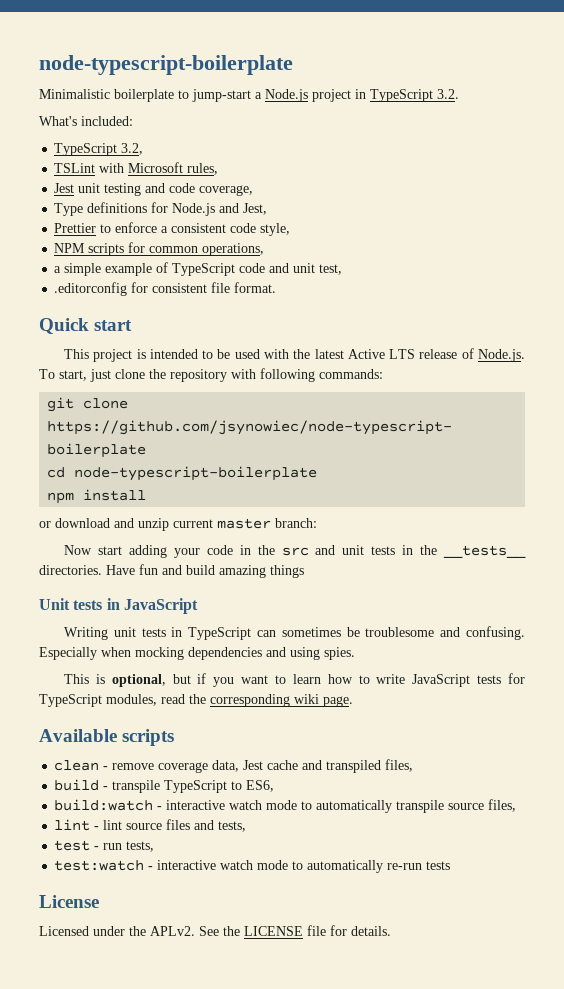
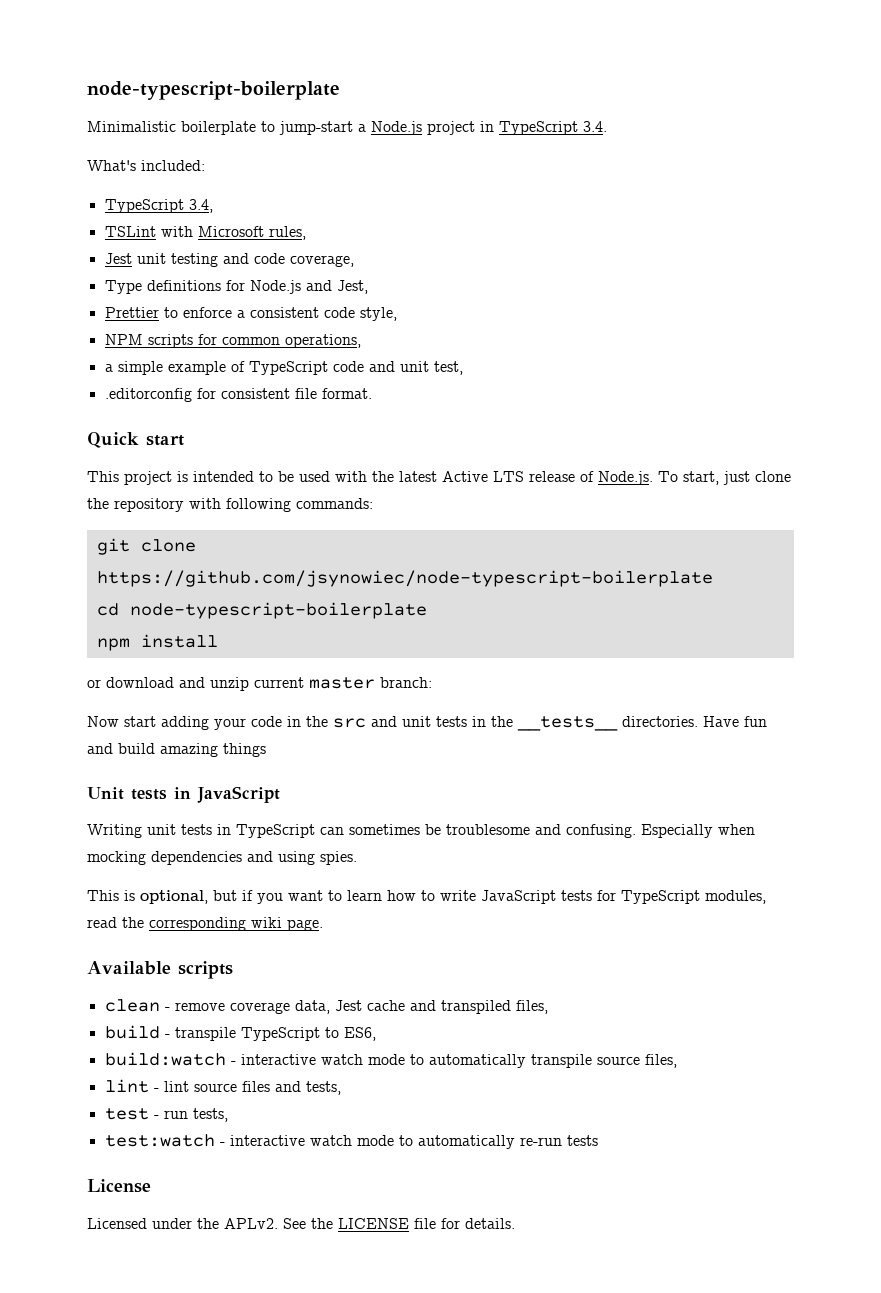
[437,89,459,99] 3.2. -> [583,121,607,132] 3.4.
[121,143,144,155] 3.2, -> [188,199,213,213] 3.4,

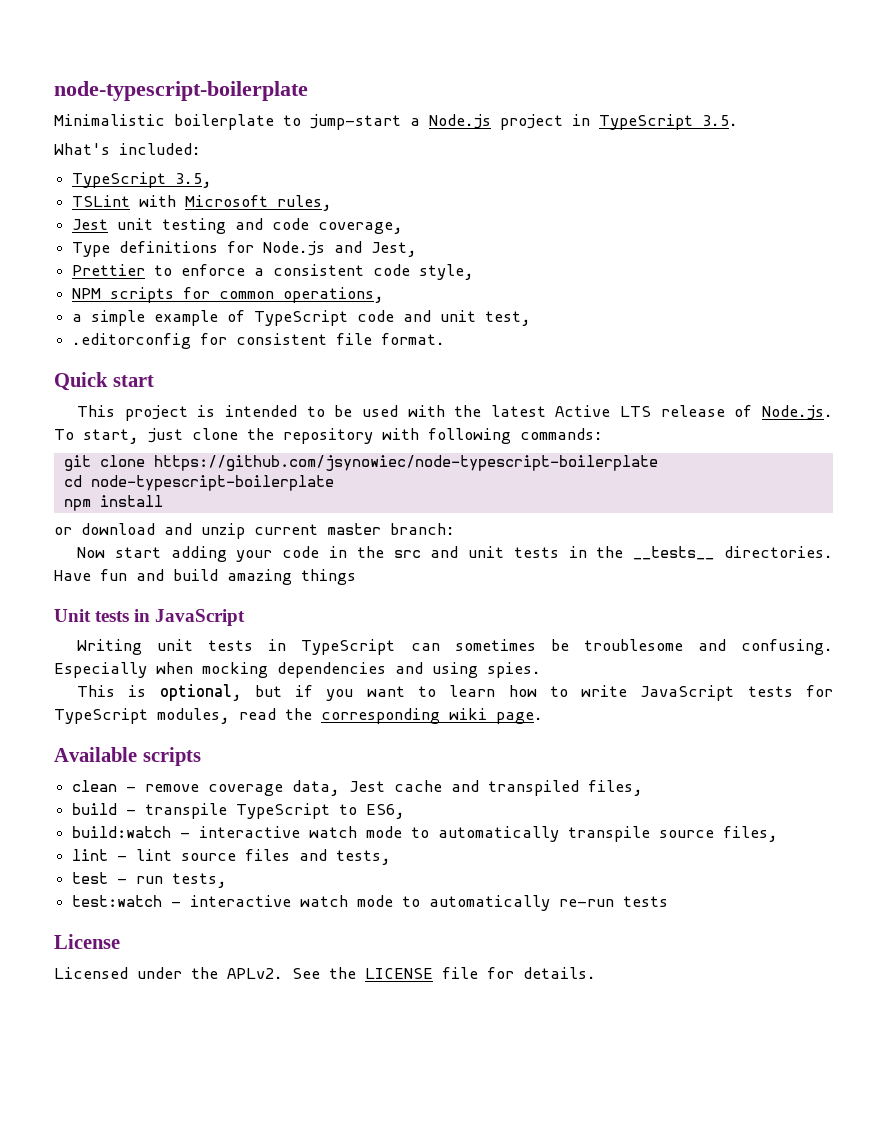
[583,121,607,132] 3.4. -> [702,115,738,126] 3.5.
[188,199,213,213] 3.4, -> [175,173,213,188] 3.5,

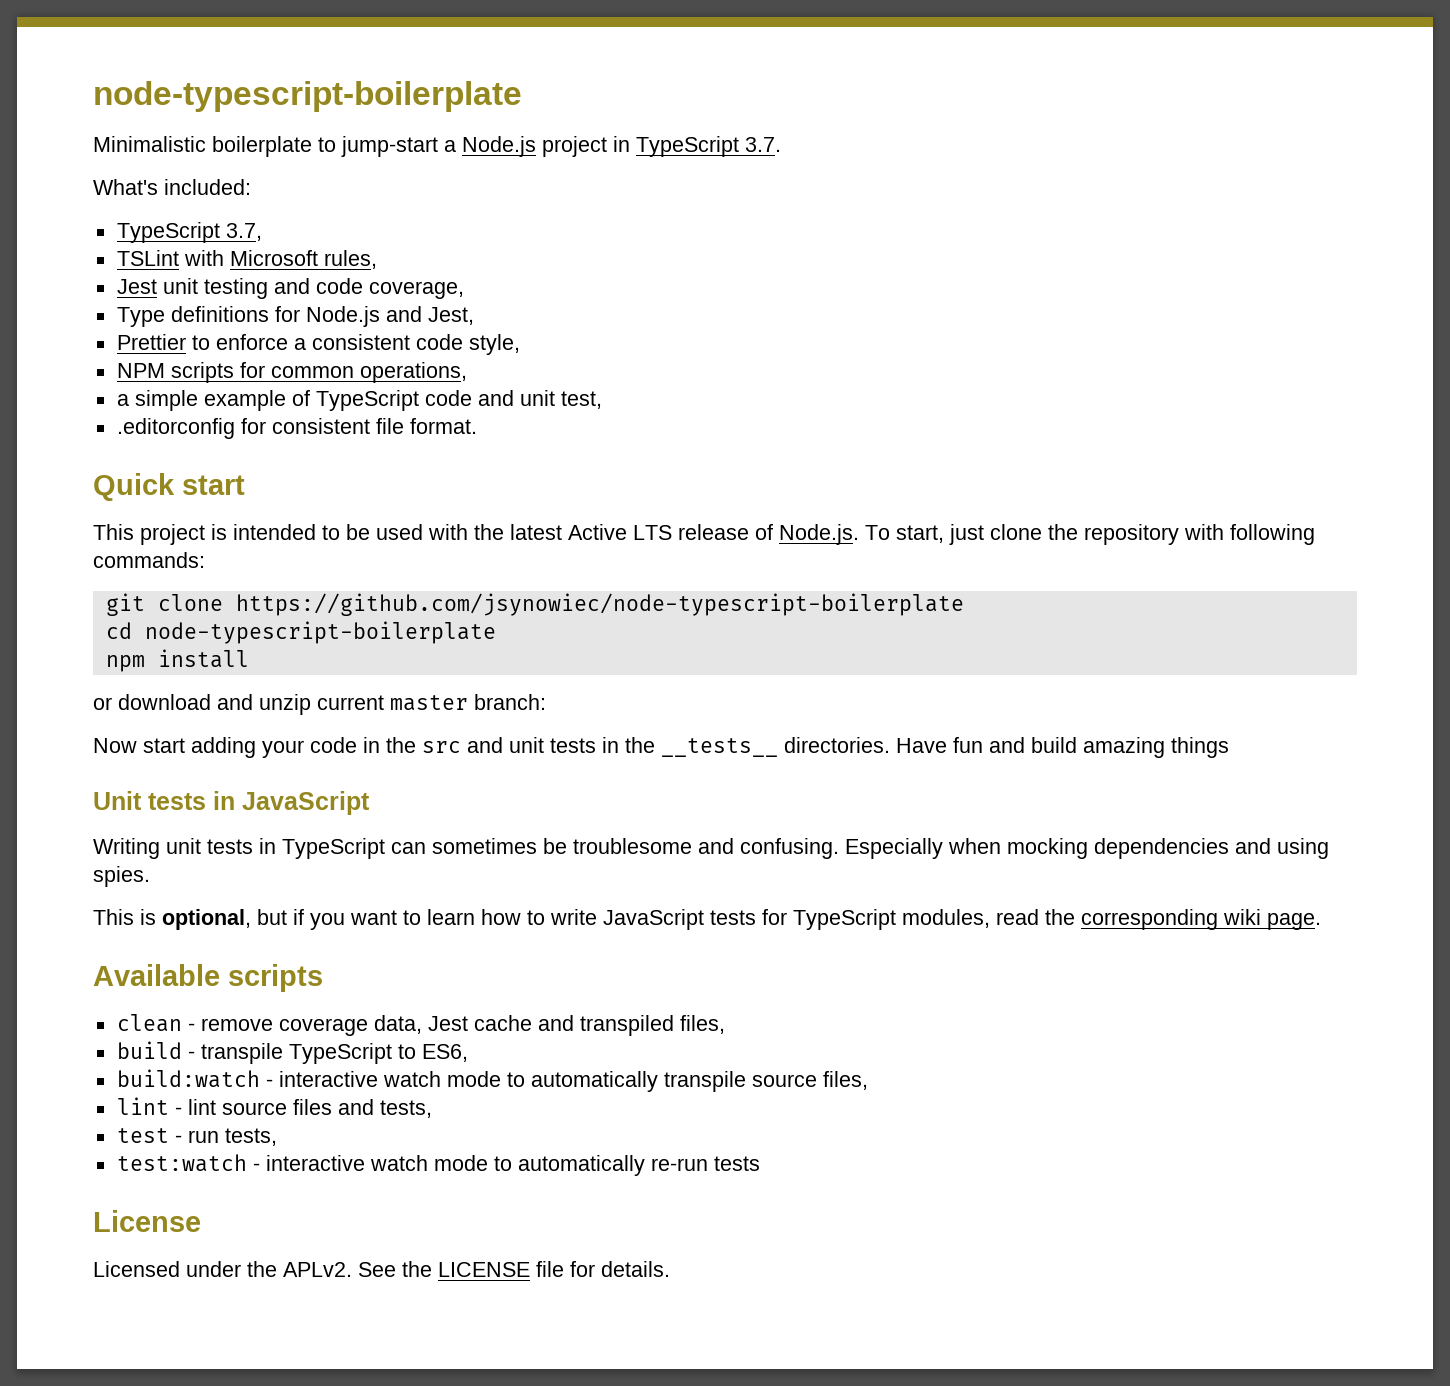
[702,115,738,126] 3.5. -> [745,137,781,152] 3.7.
[175,173,213,188] 3.5, -> [225,223,262,241] 3.7,

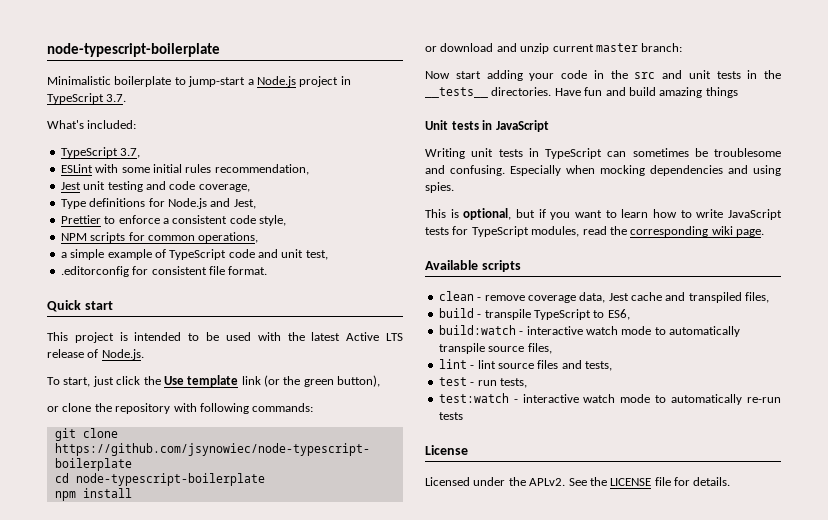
[116,250,377,269] TSLint with Microsoft rules, -> [60,164,309,175] ESLint with some initial rules recommendation,
(859, 534) none -> (144, 354) //
(984, 534) none -> [116,375,381,387] [47,406,59,412] click the Use template link (or the green button), // or

